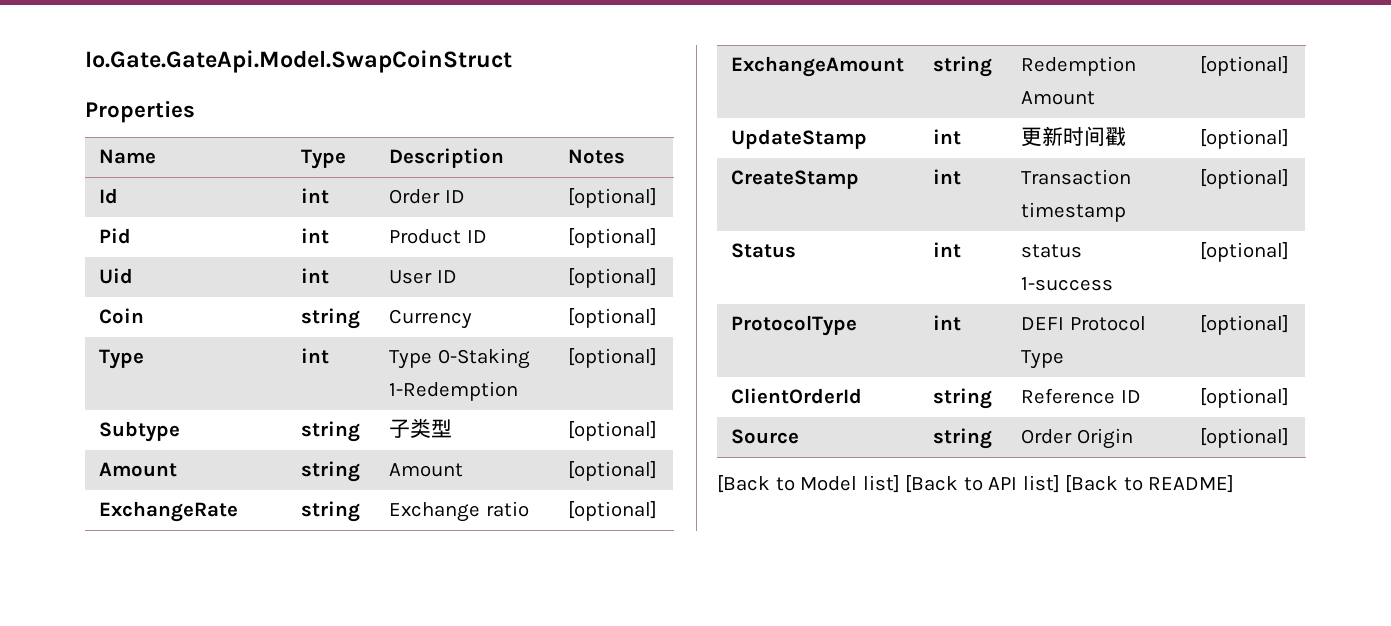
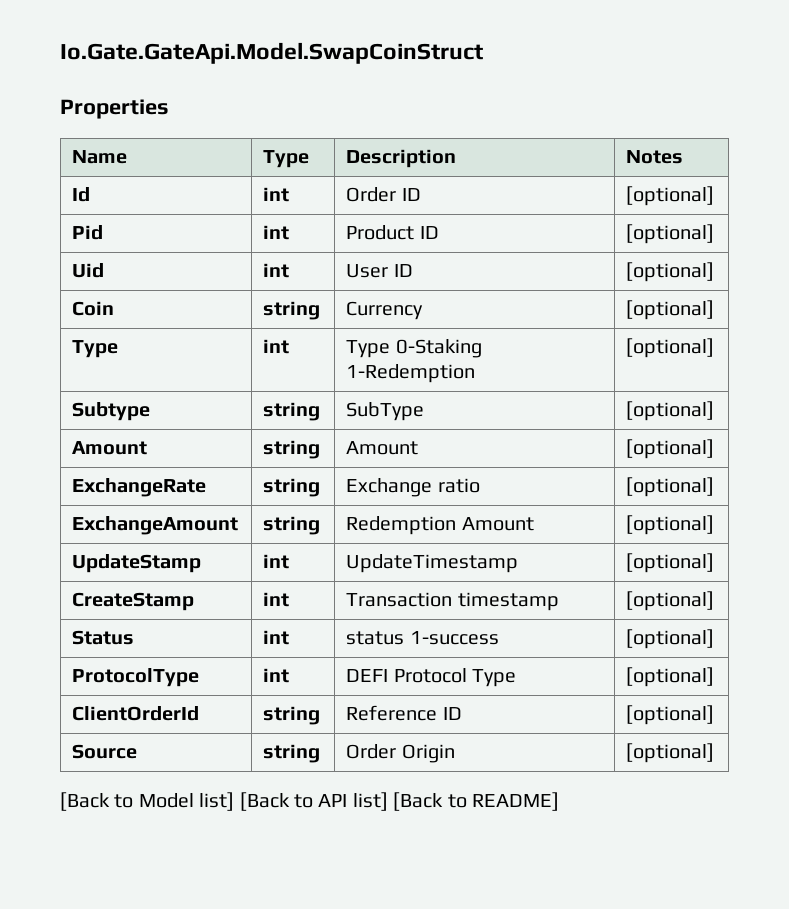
[389,418,453,438] 子类型 -> [346,402,425,421] SubType
[1021,126,1127,147] 更新时间戳 -> [346,554,519,573] UpdateTimestamp

